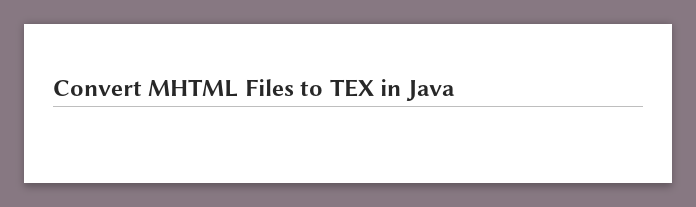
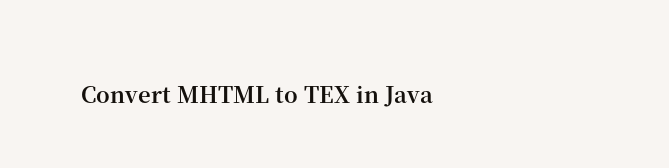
[244,79,294,96] Files -> (269, 94) none

